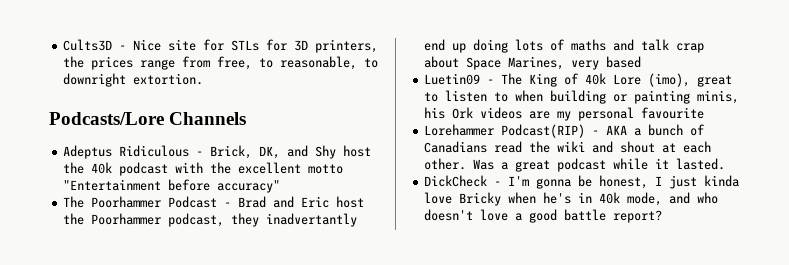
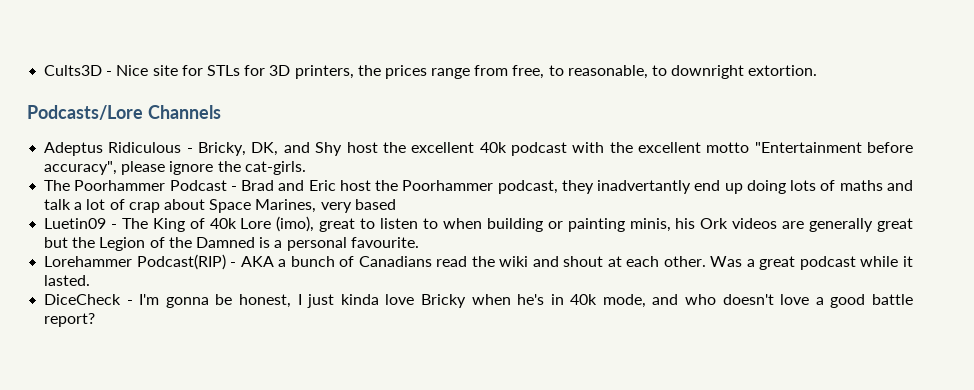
[210,145,253,159] Brick, -> [198,142,247,156] Bricky,
(85, 168) none -> [411,142,475,153] excellent
[217,180,281,193] accuracy" -> [44,161,306,175] accuracy", please ignore the cat-girls.
(670, 45) none -> [74,199,125,210] a lot of
[557,107,705,121] my personal favourite -> [809,218,913,232] [44,237,419,251] generally great but the Legion of the Damned is a personal favourite.
[424,175,488,187] DickCheck -> [44,294,122,305] DiceCheck

